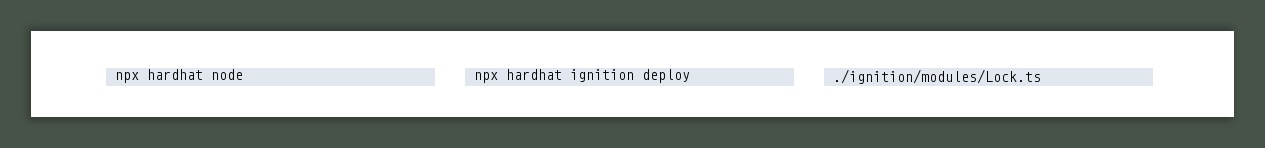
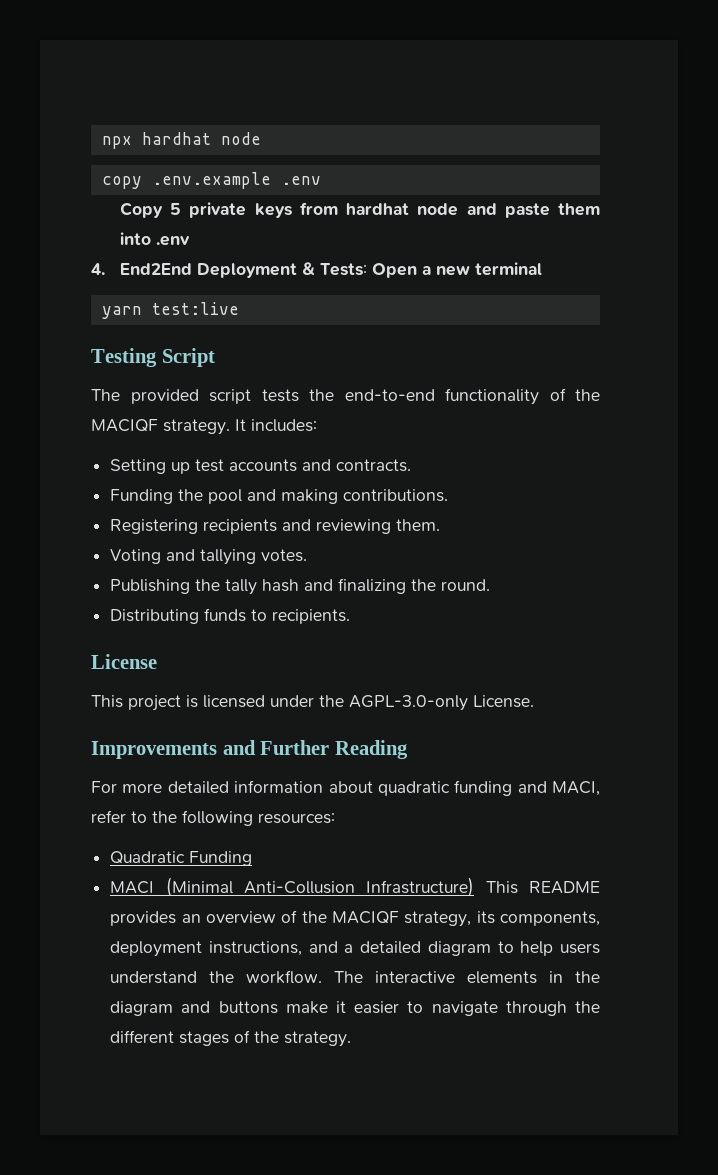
[474,69,1041,84] npx hardhat ignition deploy ./ignition/modules/Lock.ts -> [101,172,321,189] [120,202,600,218] [120,232,191,246] [91,262,543,278] [101,302,239,319] [91,348,215,367] [91,388,600,405] [91,419,317,435] [110,459,412,474] [110,489,449,504] [110,519,441,534] [110,549,308,565] [110,578,491,595] [110,608,351,624] [91,654,157,669] [91,695,534,711] [91,740,408,759] [91,780,600,796] [91,810,335,826] [110,851,253,866] [110,877,600,897] [110,910,600,927] [110,941,600,957] [110,970,600,984] [110,1001,600,1016] [110,1030,352,1047] copy .env.example .env // Copy 5 private keys from hardhat node and paste them into .env // 4. End2End Deployment & Tests: Open a new terminal // yarn test:live // Testing Script // The provided script tests the end-to-end functionality of the MACIQF strategy. It includes: // Setting up test accounts and contracts. // Funding the pool and making contributions. // Registering recipients and reviewing them. // Voting and tallying votes. // Publishing the tally hash and finalizing the round. // Distributing funds to recipients. // License // This project is licensed under the AGPL-3.0-only License. // Improvements and Further Reading // For more detailed information about quadratic funding and MACI, refer to the following resources: // Quadratic Funding // MACI (Minimal Anti-Collusion Infrastructure) This README provides an overview of the MACIQF strategy, its components, deployment instructions, and a detailed diagram to help users understand the workflow. The interactive elements in the diagram and buttons make it easier to navigate through the different stages of the strategy.

